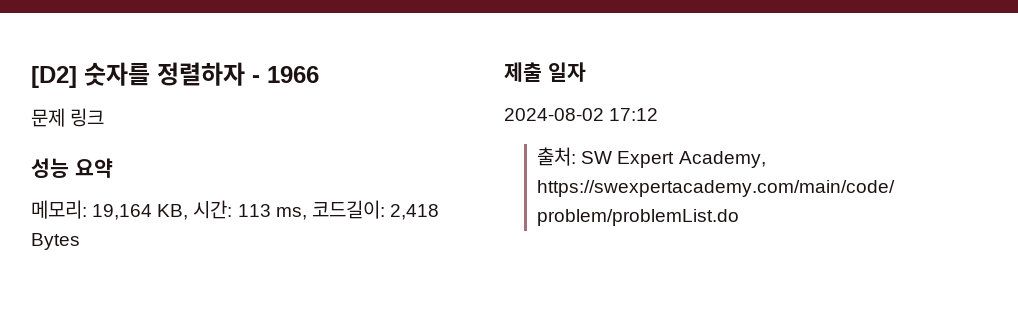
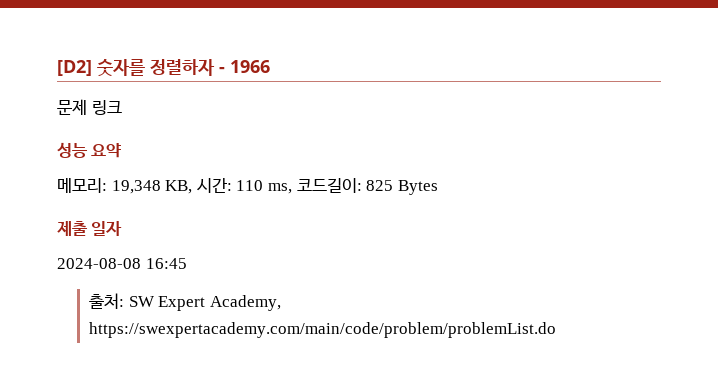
[92,204,153,220] 19,164 -> [111,180,161,194] 19,348
[237,204,271,217] 113 -> [236,180,264,191] 110
[389,204,439,220] 2,418 -> [366,180,394,191] 825
[504,108,659,121] 2024-08-02 17:12 -> [57,258,187,269] 2024-08-08 16:45

